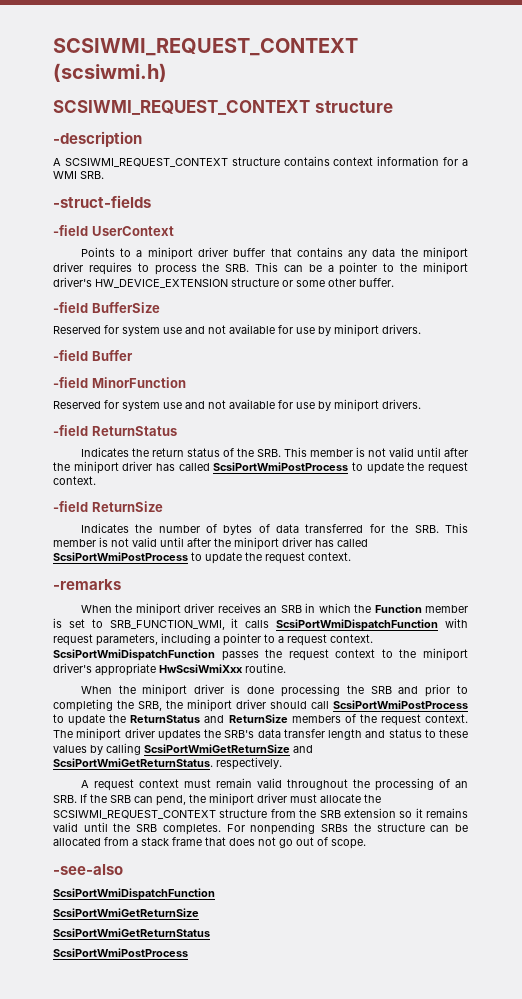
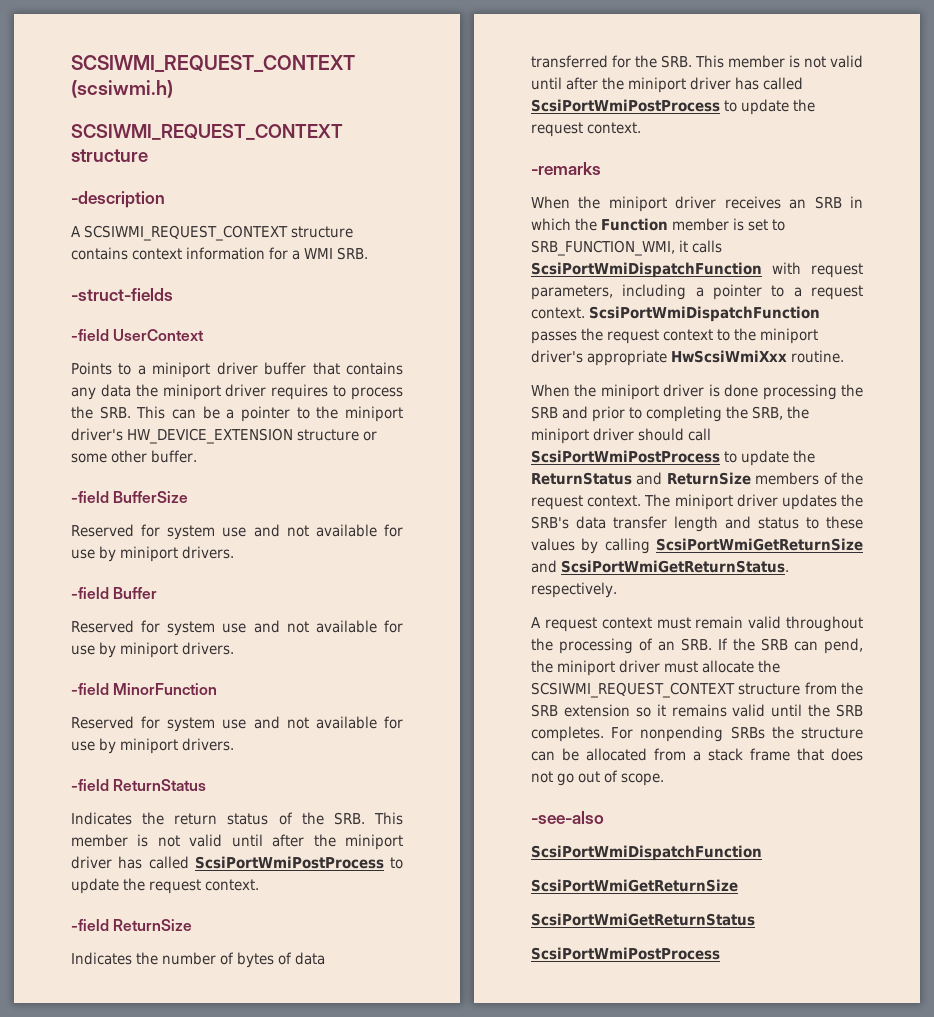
(133, 355) none -> [71,620,403,636] [71,642,234,658] // Reserved for system use and not available for use by miniport drivers.

